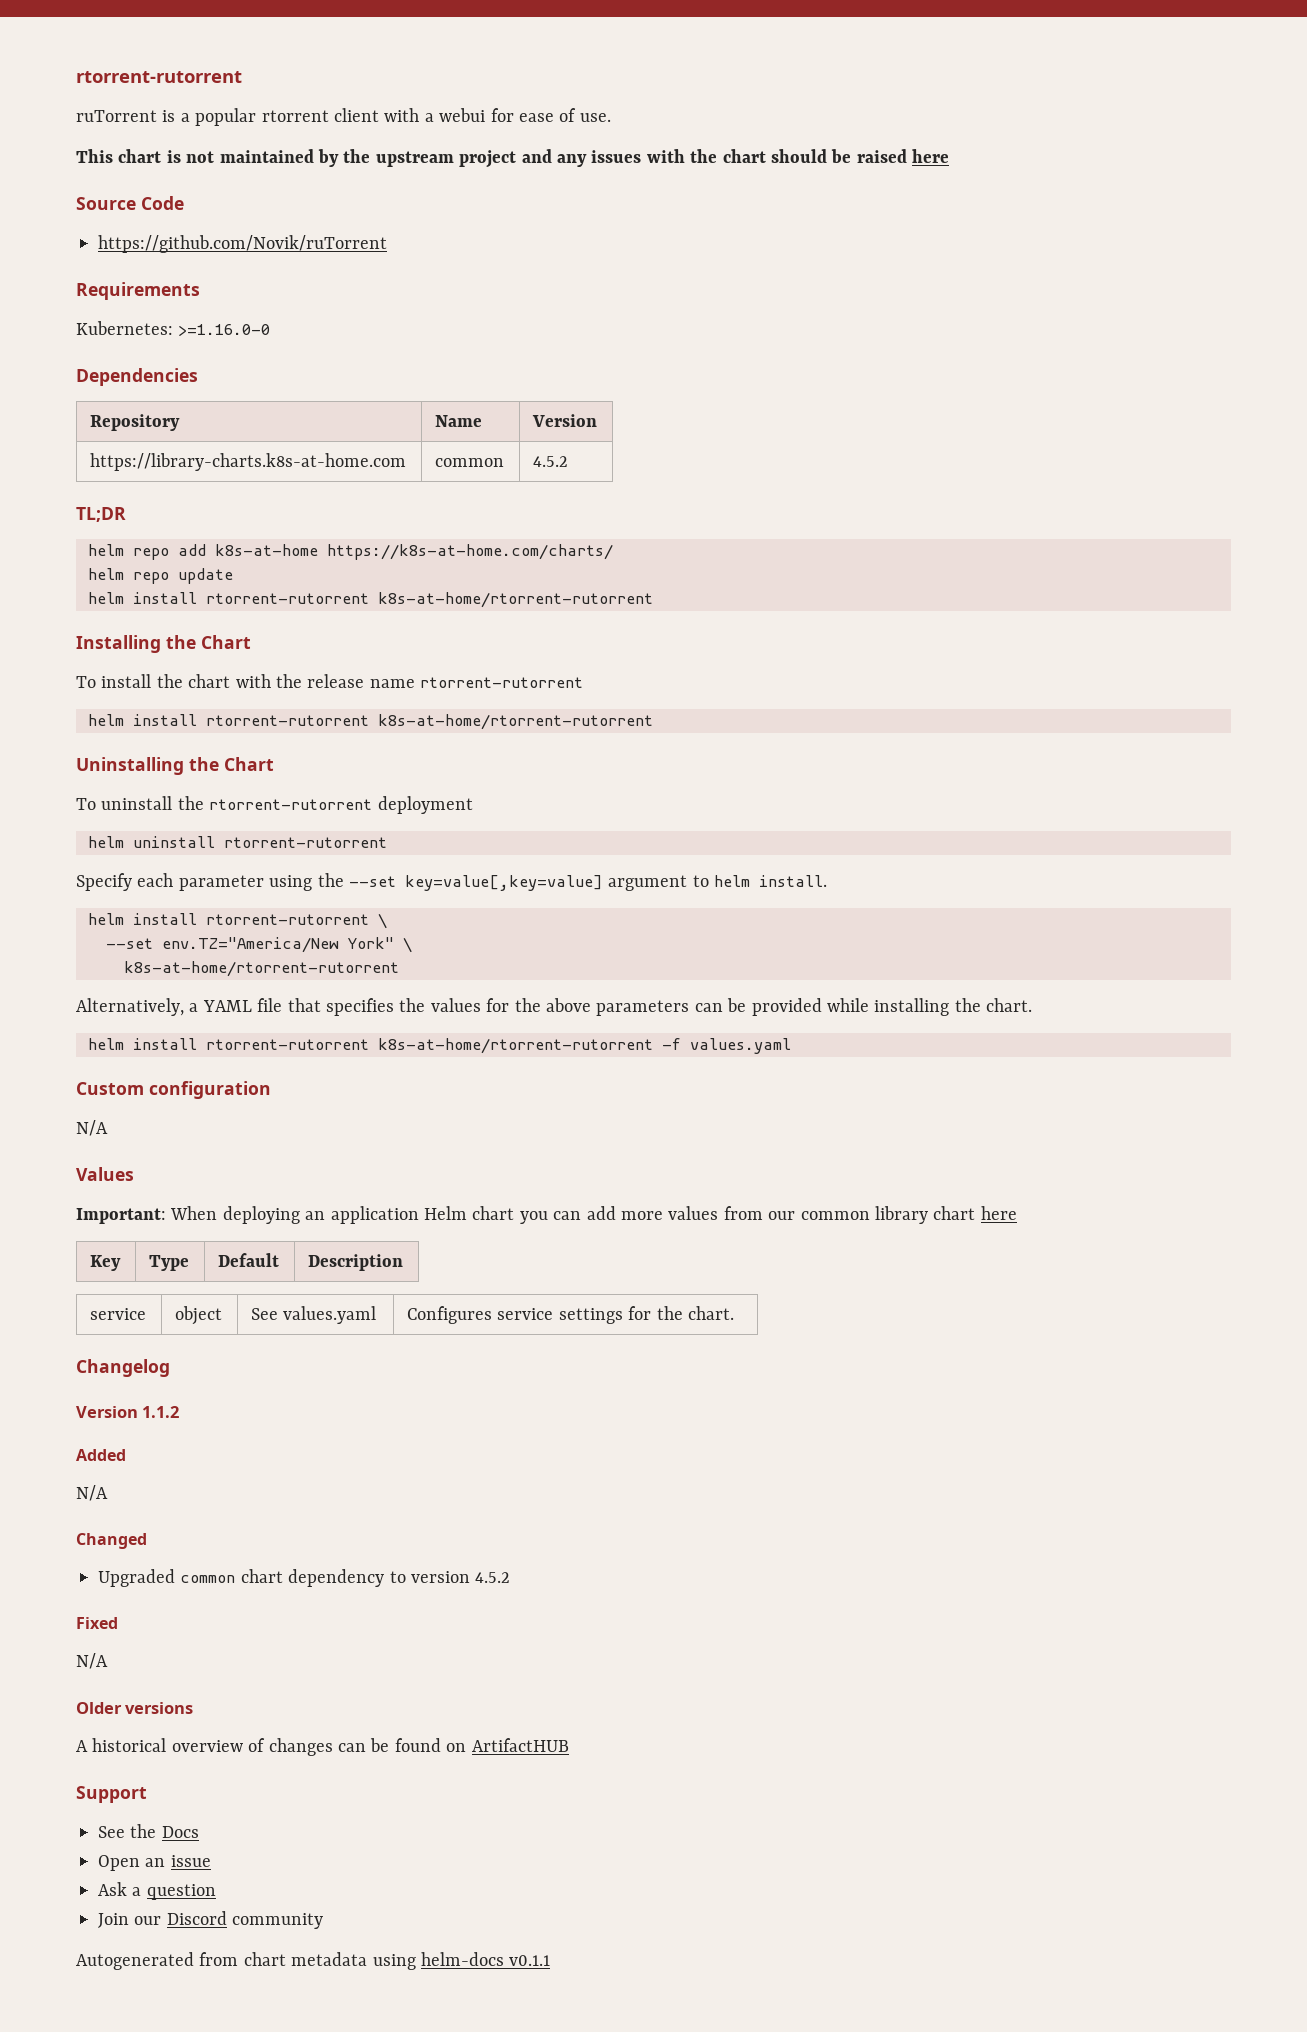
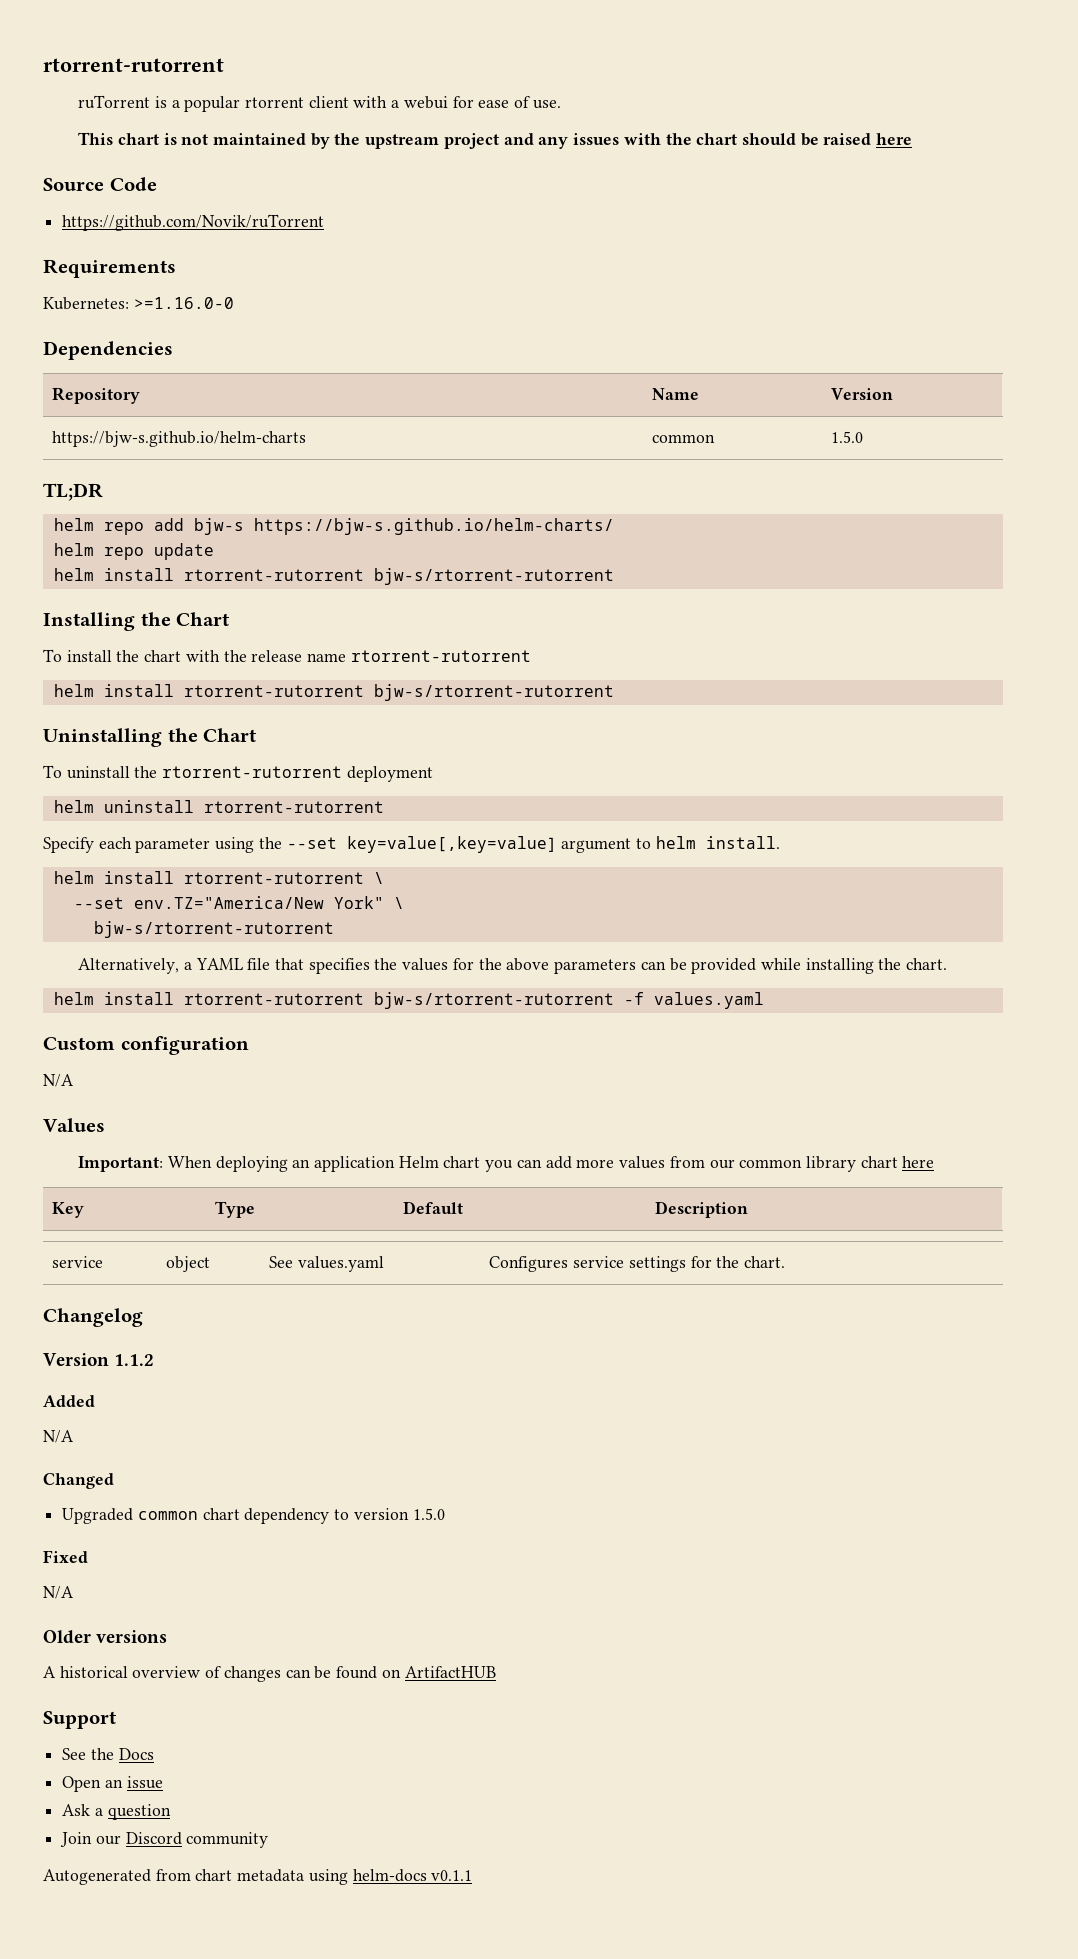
[90,453,407,471] https://library-charts.k8s-at-home.com -> [52,431,307,447] https://bjw-s.github.io/helm-charts
[533,456,569,467] 4.5.2 -> [831,431,864,443] 1.5.0
[215,544,613,560] k8s-at-home https://k8s-at-home.com/charts/ -> [193,518,614,535] bjw-s https://bjw-s.github.io/helm-charts/
[378,592,653,608] k8s-at-home/rtorrent-rutorrent -> [373,568,614,585] bjw-s/rtorrent-rutorrent
[378,714,653,730] k8s-at-home/rtorrent-rutorrent -> [373,684,614,701] bjw-s/rtorrent-rutorrent
[124,961,399,977] k8s-at-home/rtorrent-rutorrent -> [93,921,334,938] bjw-s/rtorrent-rutorrent
[378,1038,653,1054] k8s-at-home/rtorrent-rutorrent -> [373,992,614,1009] bjw-s/rtorrent-rutorrent
[475,1572,511,1583] 4.5.2 -> [412,1508,445,1520] 1.5.0

